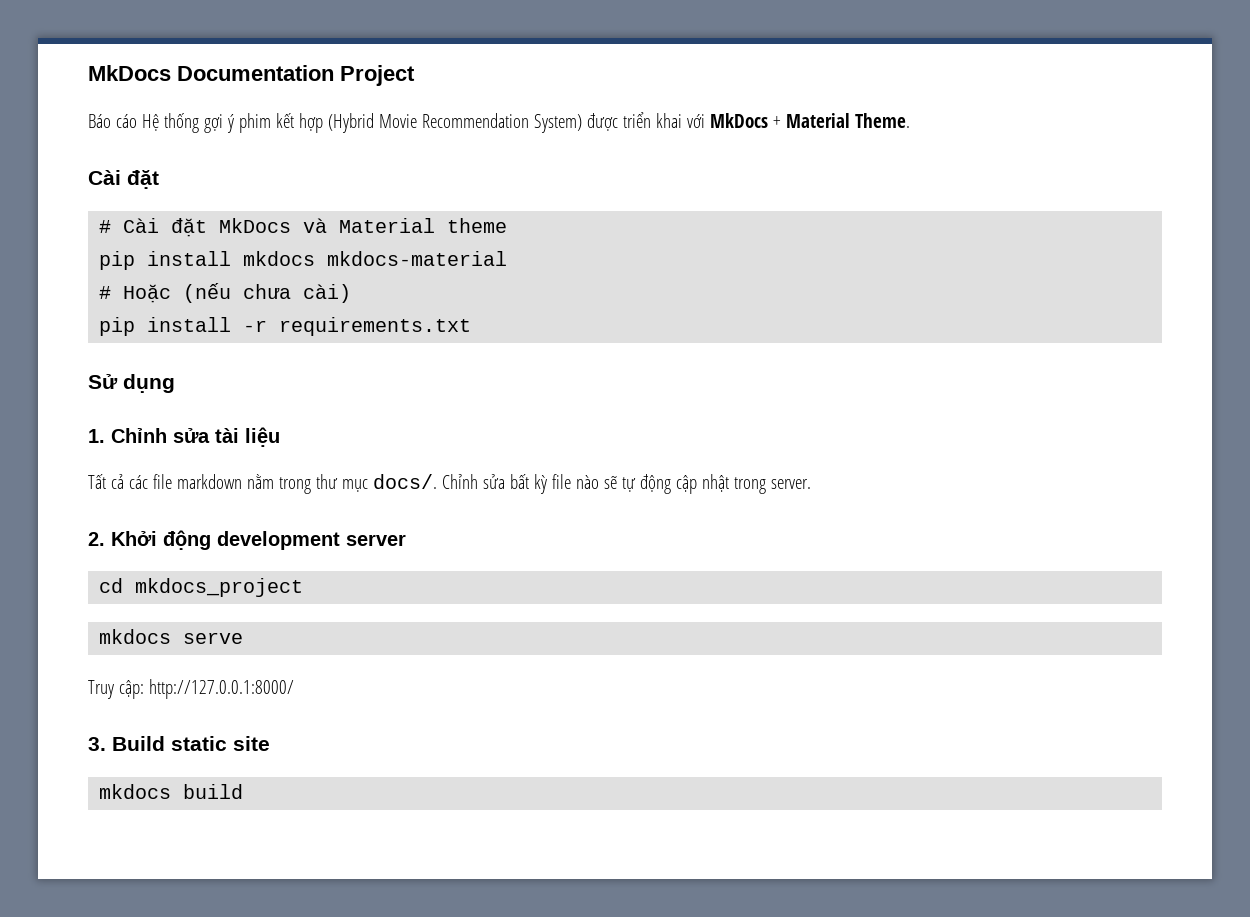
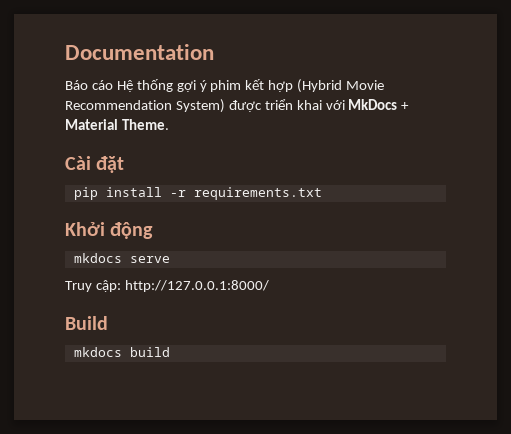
[88,65,171,81] MkDocs -> (65, 52) none
[340,65,415,86] Project -> (214, 52) none
[99,218,508,237] [99,251,508,270] [99,283,352,303] [99,317,472,336] [88,374,175,393] [88,427,280,447] [88,474,811,494] [88,530,406,550] [99,578,304,597] # Cài đặt MkDocs và Material theme // pip install mkdocs mkdocs-material // # Hoặc (nếu chưa cài) // pip install -r requirements.txt // Sử dụng // 1. Chỉnh sửa tài liệu // Tất cả các file markdown nằm trong thư mục docs/. Chỉnh sửa bất kỳ file nào sẽ tự động cập nhật trong server. // 2. Khởi động development server // cd mkdocs_project -> [73,187,322,200] [65,222,154,239] pip install -r requirements.txt // Khởi động
[88,737,106,751] 3. -> (269, 286) none
[171,736,270,751] static site -> (108, 323) none

